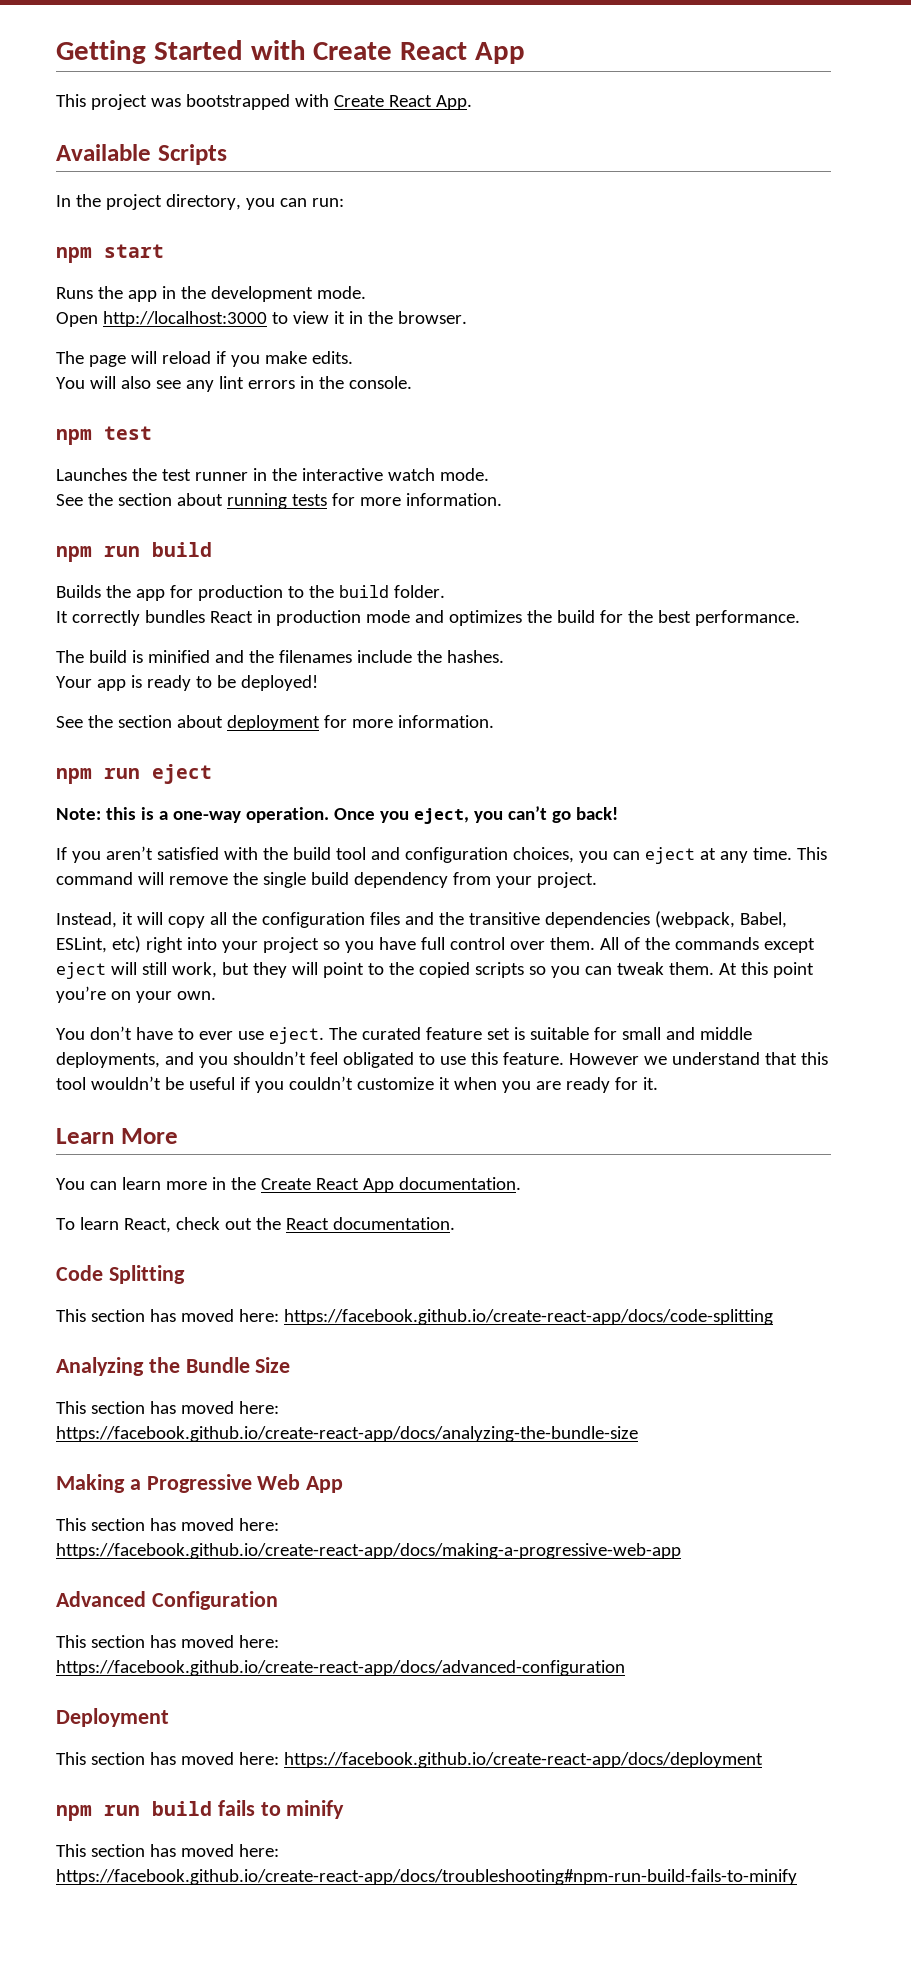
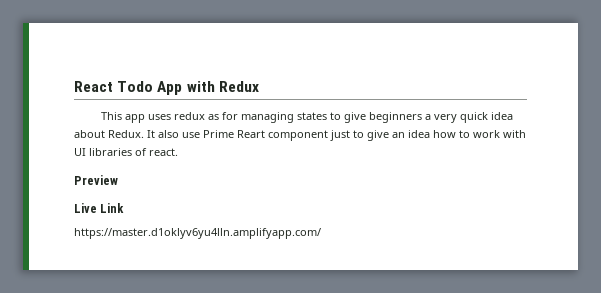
[56,40,526,64] [56,94,472,110] [56,144,227,165] [56,194,344,210] [56,244,164,263] [56,286,366,302] [56,311,467,327] [56,351,353,367] [56,376,412,392] [56,426,152,445] [56,468,489,481] [56,493,502,509] [56,542,212,562] [56,585,445,601] [56,610,800,626] [56,650,504,663] [56,675,318,691] [56,715,494,731] [56,764,212,784] [56,806,618,824] [56,846,827,864] [56,872,597,888] [56,911,787,928] [56,936,815,953] [56,962,814,979] [56,986,216,1003] [56,1026,752,1044] [56,1051,828,1068] [56,1076,658,1093] [56,1128,178,1144] [56,1177,521,1193] [56,1217,455,1233] [56,1265,185,1284] [56,1309,773,1325] [56,1357,291,1376] [56,1401,279,1414] [56,1426,638,1442] [56,1474,344,1493] [56,1518,279,1531] [56,1543,681,1559] [56,1591,278,1610] [56,1635,279,1648] [56,1660,625,1676] [56,1708,169,1727] [56,1752,763,1768] [56,1800,345,1821] [56,1844,279,1857] [56,1869,797,1885] Getting Started with Create React App // This project was bootstrapped with Create React App. // Available Scripts // In the project directory, you can run: // npm start // Runs the app in the development mode. // Open http://localhost:3000 to view it in the browser. // The page will reload if you make edits. // You will also see any lint errors in the console. // npm test // Launches the test runner in the interactive watch mode. // See the section about running tests for more information. // npm run build // Builds the app for production to the build folder. // It correctly bundles React in production mode and optimizes the build for the best performance. // The build is minified and the filenames include the hashes. // Your app is ready to be deployed! // See the section about deployment for more information. // npm run eject // Note: this is a one-way operation. Once you eject, you can’t go back! // If you aren’t satisfied with the build tool and configuration choices, you can eject at any time. This command will remove the single build dependency from your project. // Instead, it will copy all the configuration files and the transitive dependencies (webpack, Babel, ESLint, etc) right into your project so you have full control over them. All of the commands except eject will still work, but they will point to the copied scripts so you can tweak them. At this point you’re on your own. // You don’t have to ever use eject. The curated feature set is suitable for small and middle deployments, and you shouldn’t feel obligated to use this feature. However we understand that this tool wouldn’t be useful if you couldn’t customize it when you are ready for it. // Learn More // You can learn more in the Create React App documentation. // To learn React, check out the React documentation. // Code Splitting // This section has moved here: https://facebook.github.io/create-react-app/docs/code-splitting // Analyzing the Bundle Size // This section has moved here: https://facebook.github.io/create-react-app/docs/analyzing-the-bundle-size // Making a Progressive Web App // This section has moved here: https://facebook.github.io/create-react-app/docs/making-a-progressive-web-app // Advanced Configuration // This section has moved here: https://facebook.github.io/create-react-app/docs/advanced-configuration // Deployment // This section has moved here: https://facebook.github.io/create-react-app/docs/deployment // npm run build fails to minify // This section has moved here: https://facebook.github.io/create-react-app/docs/troubleshooting#npm-run-build-fails-to-minify -> [74,81,259,95] [101,112,514,123] [74,130,526,141] [74,148,178,156] [74,175,118,185] [74,203,125,213] [74,228,321,239] React Todo App with Redux // This app uses redux as for managing states to give beginners a very quick idea about Redux. It also use Prime Reart component just to give an idea how to work with UI libraries of react. // Preview // Live Link // https://master.d1oklyv6yu4lln.amplifyapp.com/

